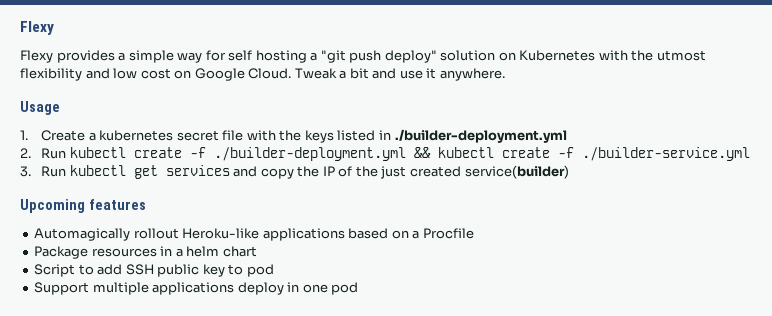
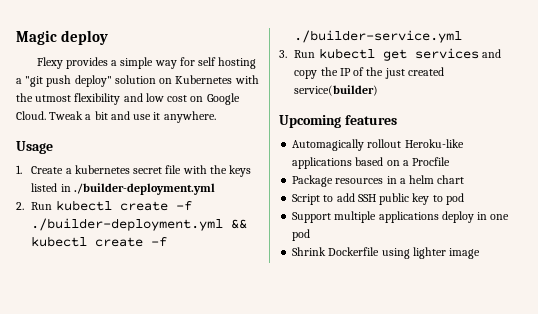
[20,21,54,35] Flexy -> [16,30,109,45] Magic deploy
(359, 288) none -> [292,247,481,259] // Shrink Dockerfile using lighter image

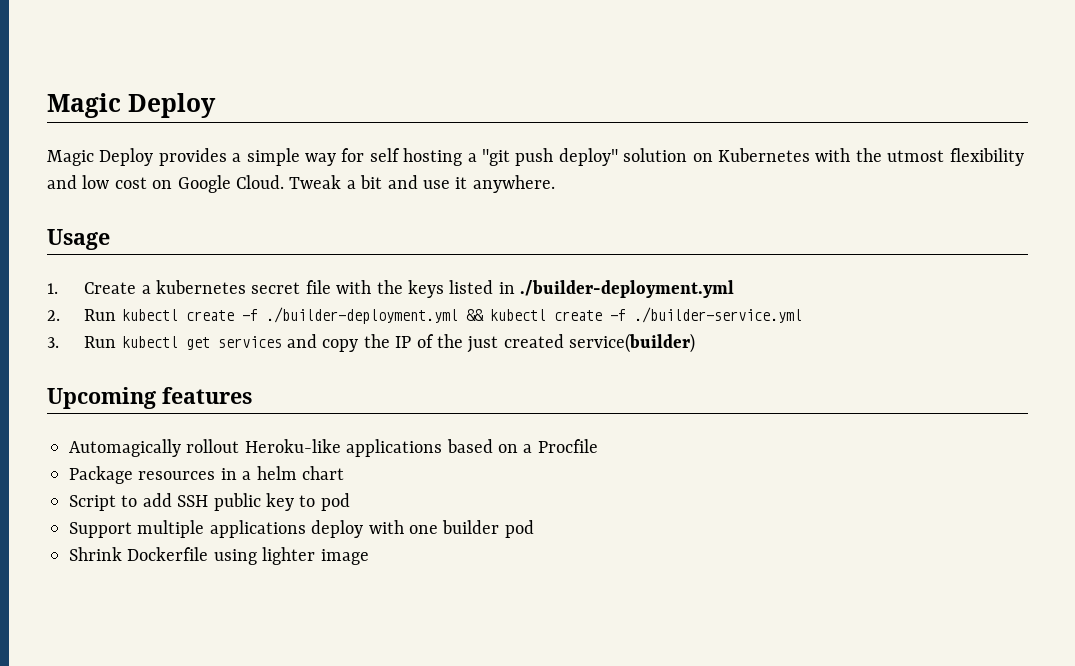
[16,30,109,45] [36,57,63,69] Magic deploy // Flexy -> [47,93,216,118] [47,148,154,166] Magic Deploy // Magic Deploy
[477,212,510,220] in one -> [368,520,500,534] with one builder

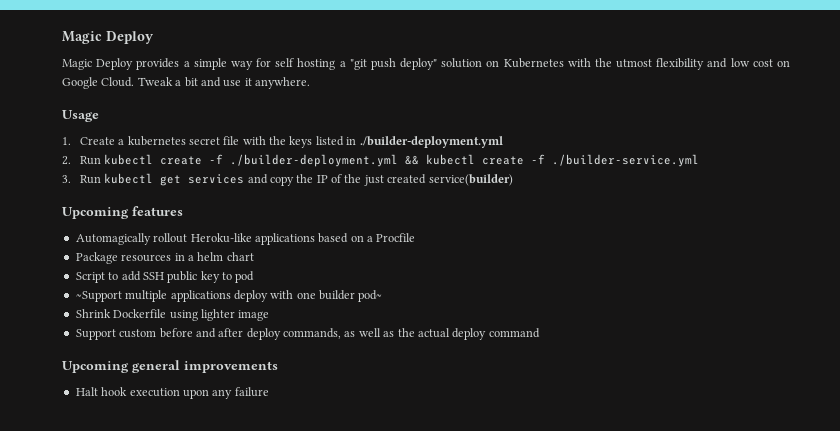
[69,522,132,538] Support -> [75,291,122,302] ~Support
[504,520,534,538] pod -> [358,290,383,302] pod~
(369, 557) none -> [75,328,540,340] [62,360,278,373] [75,387,269,399] // Support custom before and after deploy commands, as well as the actual deploy command // Upcoming general improvements // Halt hook execution upon any failure

